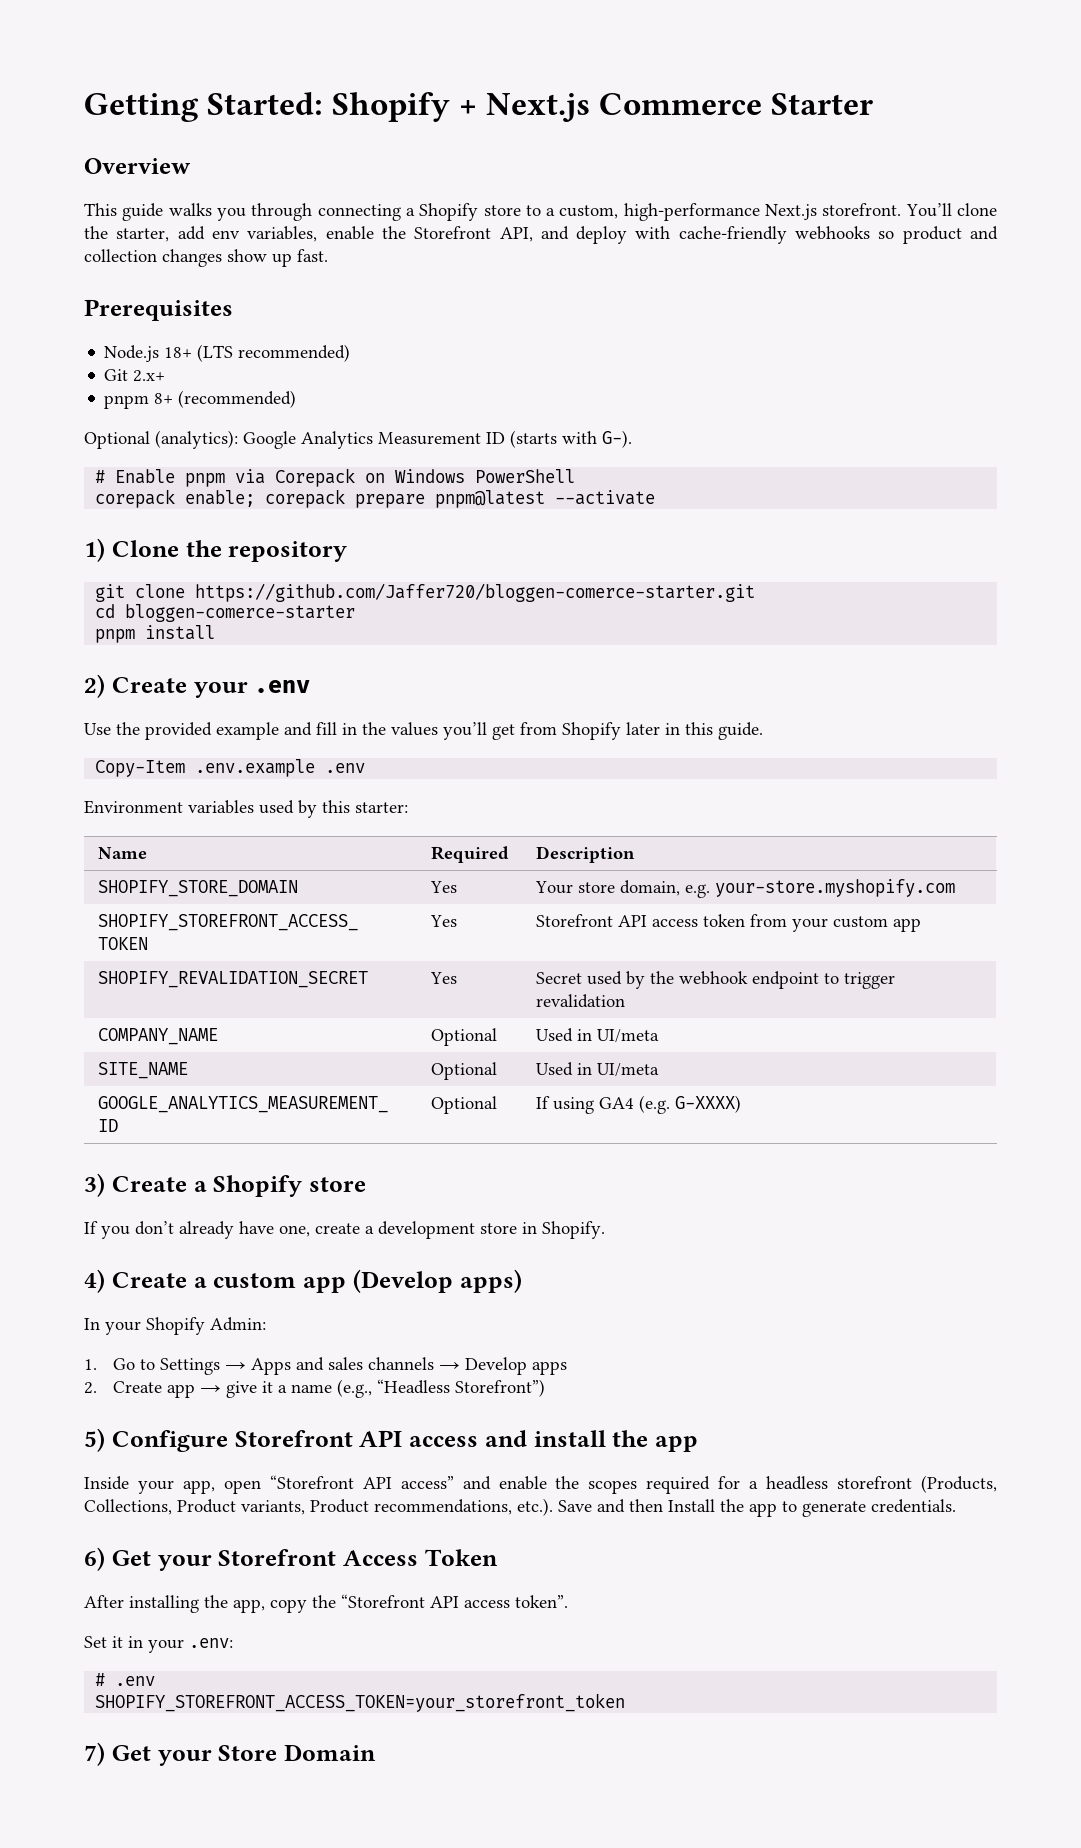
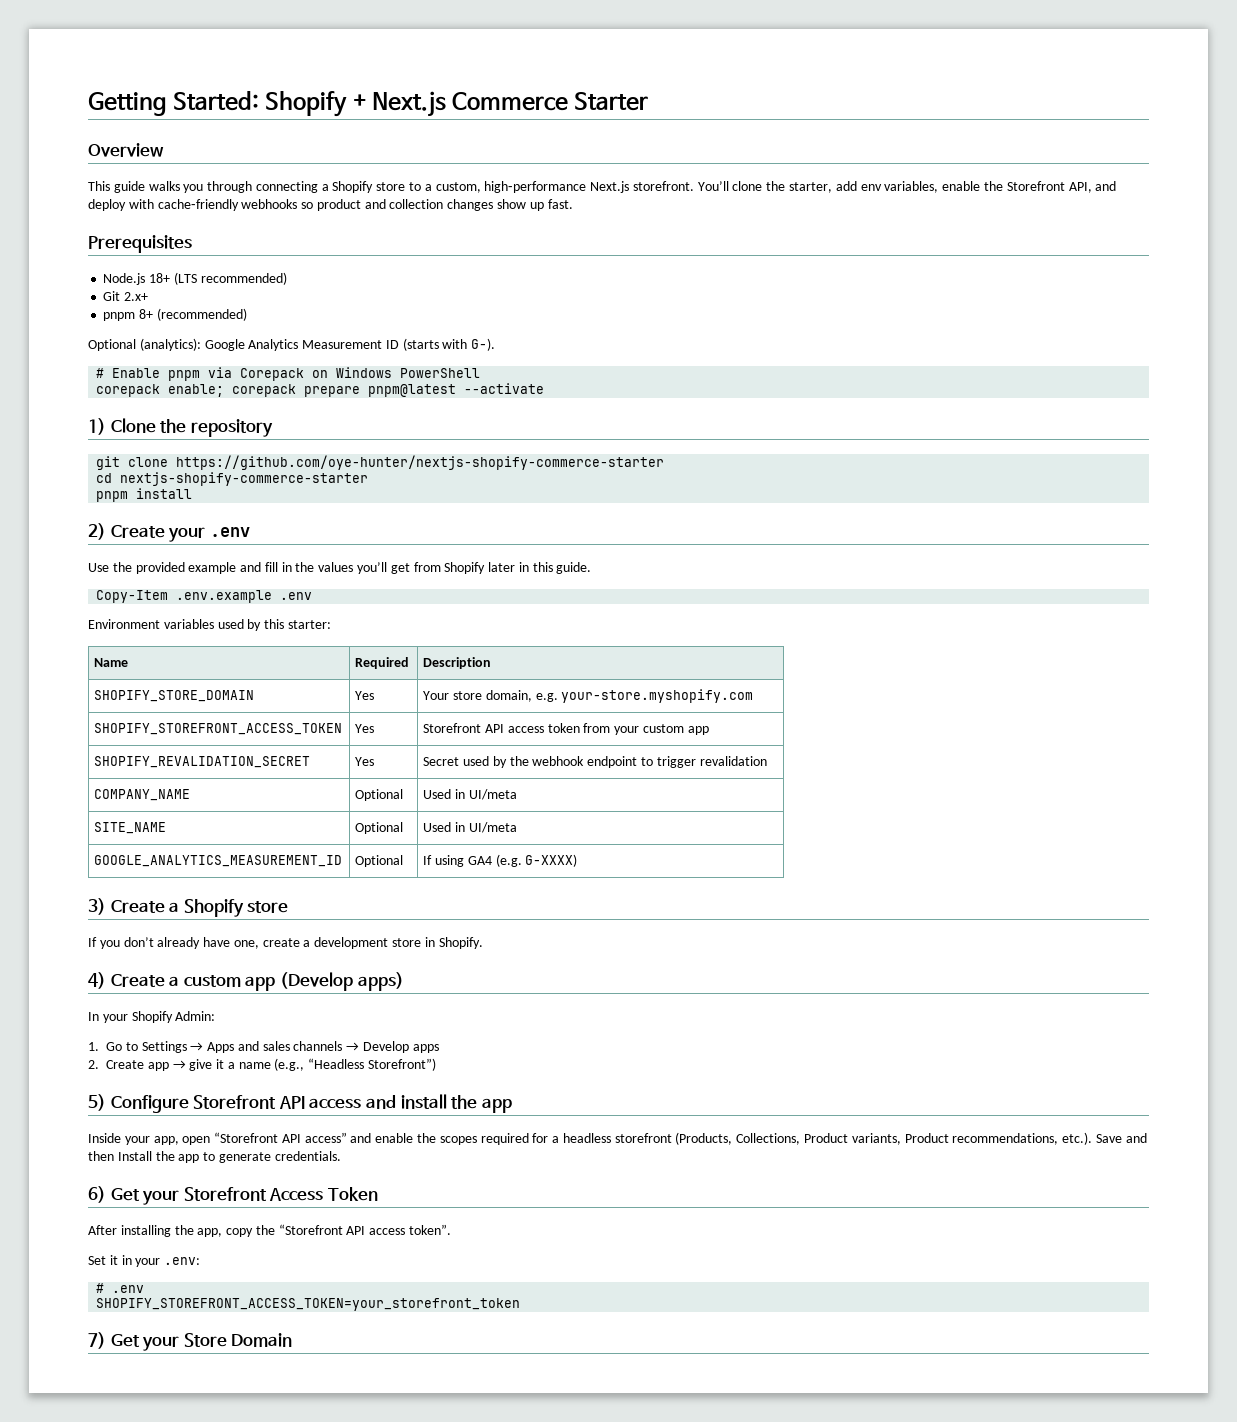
[195,583,756,602] https://github.com/Jaffer720/bloggen-comerce-starter.git -> [176,455,665,470] https://github.com/oye-hunter/nextjs-shopify-commerce-starter
[125,604,356,622] bloggen-comerce-starter -> [120,472,369,486] nextjs-shopify-commerce-starter

